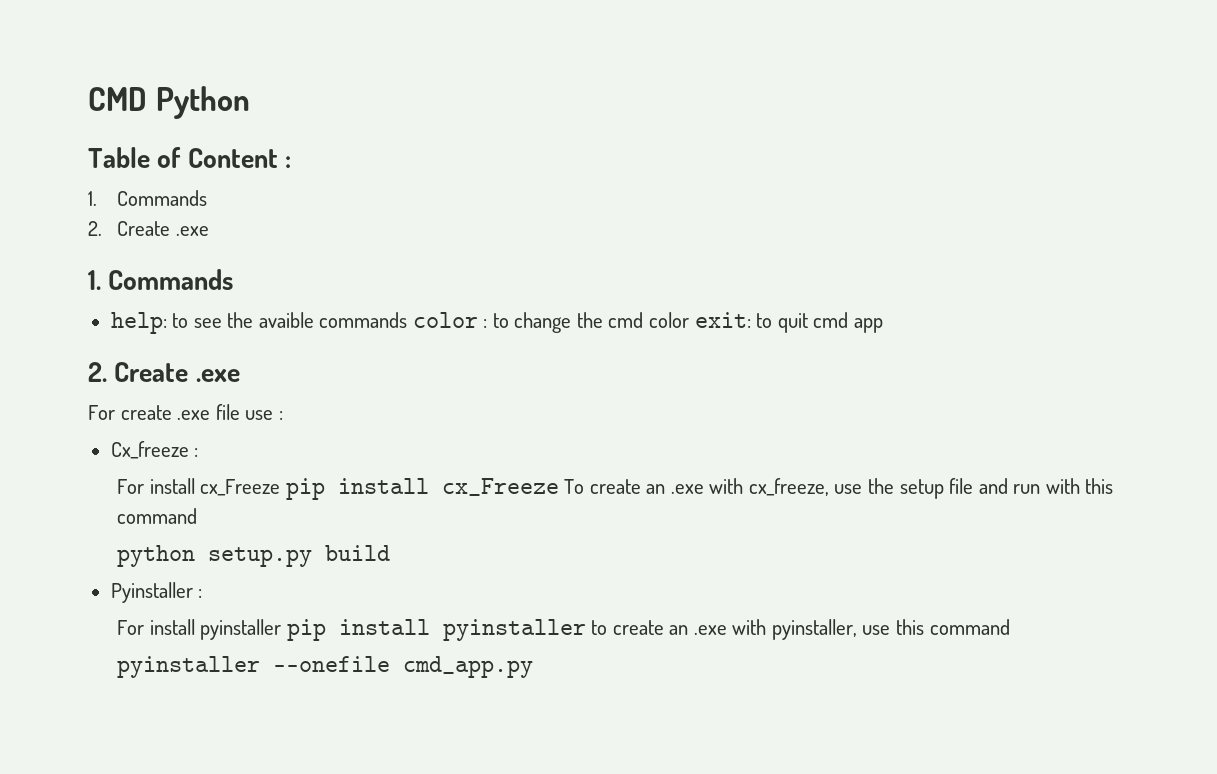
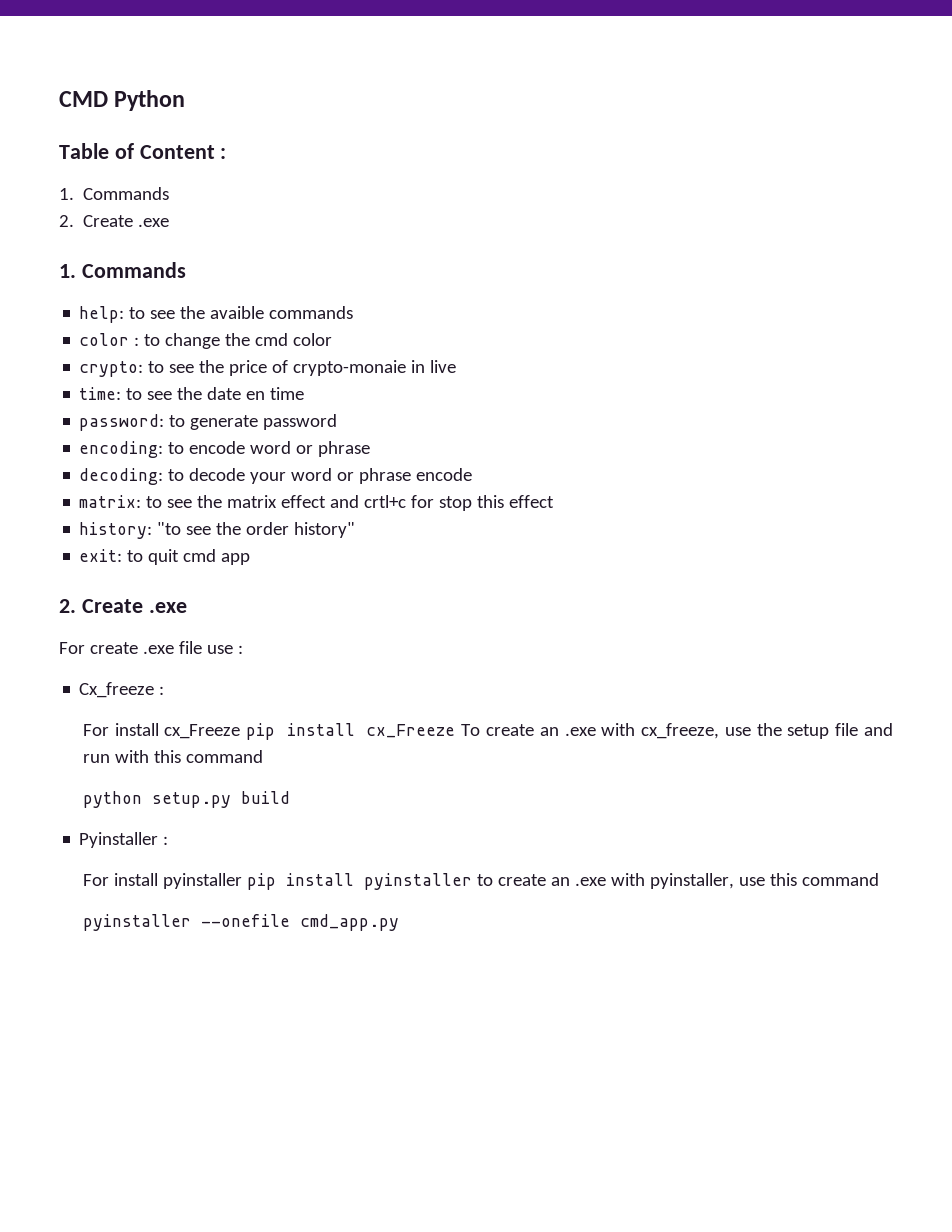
(408, 320) none -> (354, 312) //
(689, 320) none -> [79,360,457,377] [79,387,305,400] [79,414,338,431] [79,441,371,458] [79,468,473,485] [79,495,555,511] [79,522,356,539] // crypto: to see the price of crypto-monaie in live // time: to see the date en time // password: to generate password // encoding: to encode word or phrase // decoding: to decode your word or phrase encode // matrix: to see the matrix effect and crtl+c for stop this effect // history: "to see the order history" //

